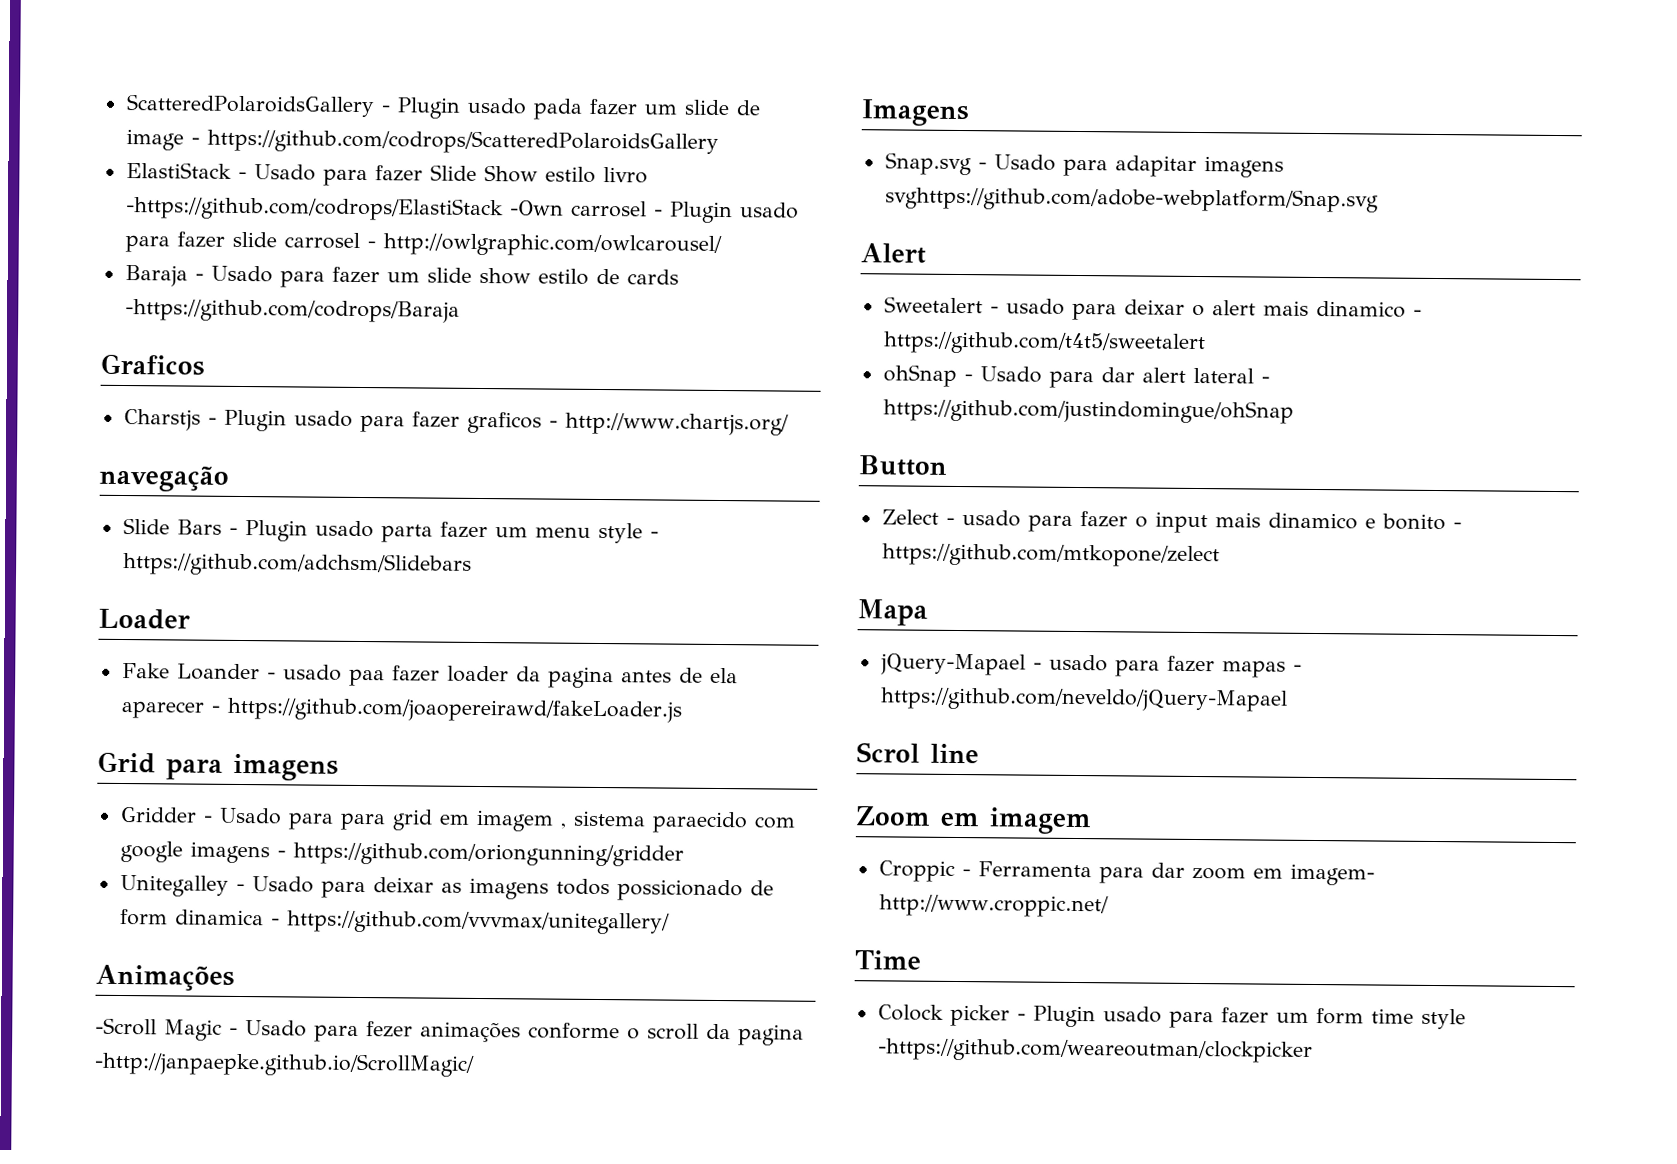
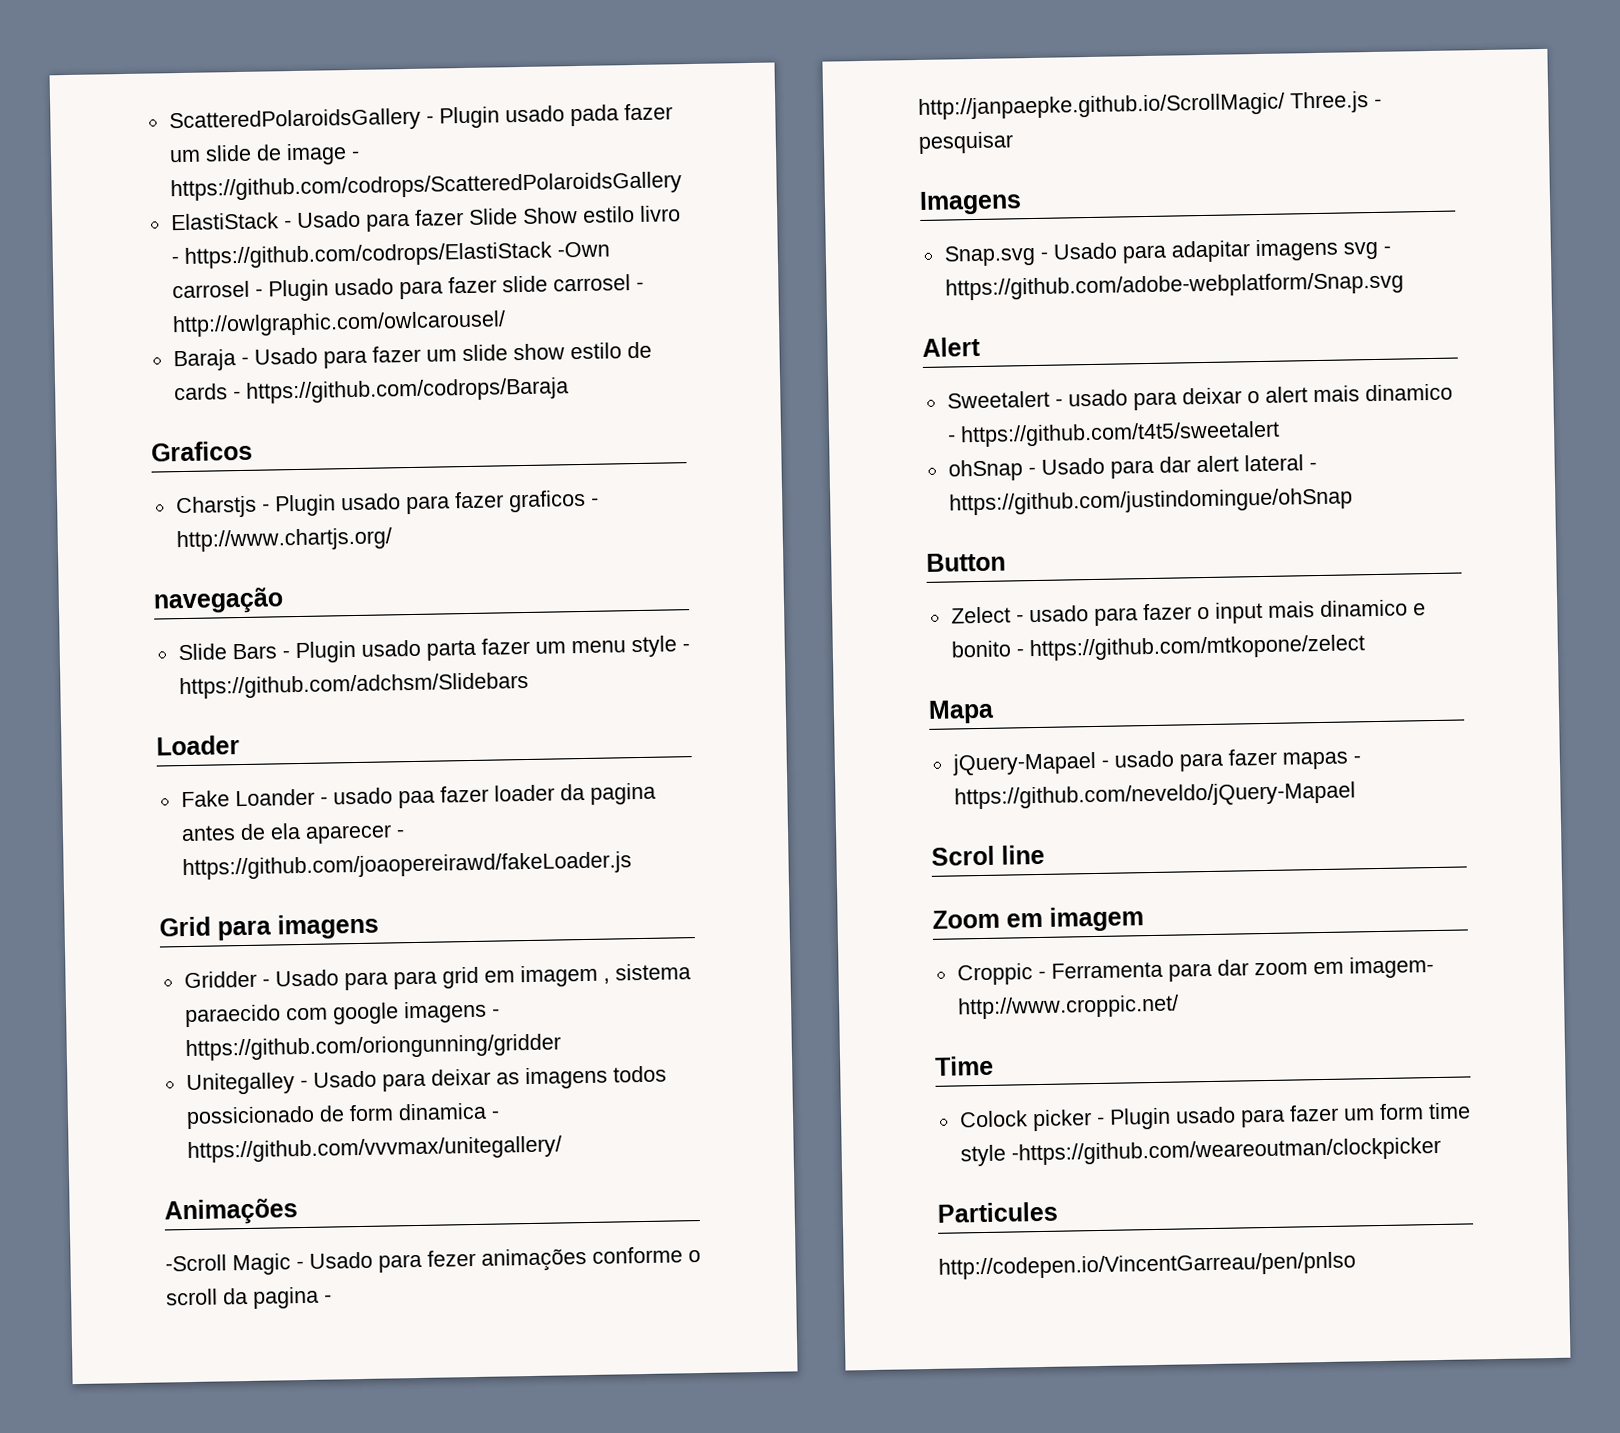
[125,196,504,222] -https://github.com/codrops/ElastiStack -> [170,241,552,269] - https://github.com/codrops/ElastiStack
[124,299,460,323] -https://github.com/codrops/Baraja -> [232,377,569,404] - https://github.com/codrops/Baraja
[94,1051,475,1077] -http://janpaepke.github.io/ScrollMagic/ -> [324,1294,332,1303] [918,91,1382,120] [918,131,1014,154] - http://janpaepke.github.io/ScrollMagic/ Three.js - pesquisar
[884,186,1379,213] svghttps://github.com/adobe-webplatform/Snap.svg -> [1342,241,1391,260] [944,271,1404,301] svg - https://github.com/adobe-webplatform/Snap.svg
(1313, 1050) none -> [937,1201,1058,1223] [938,1251,1356,1280] // Particules // http://codepen.io/VincentGarreau/pen/pnlso

